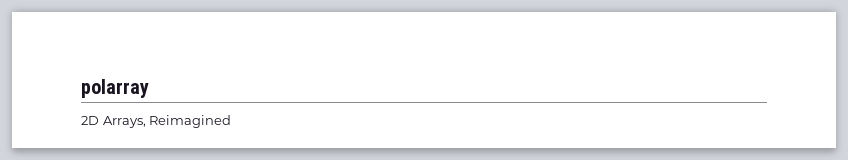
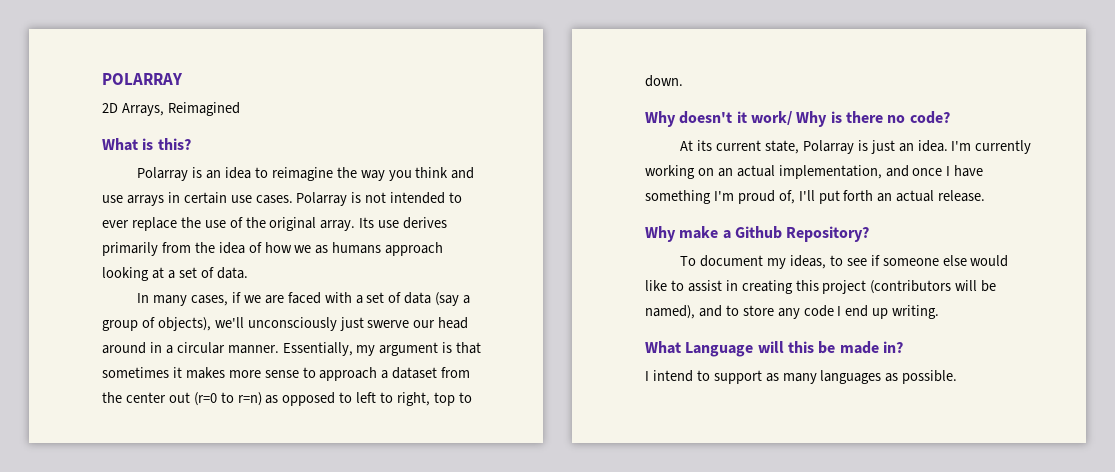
[81,79,149,98] polarray -> [102,73,183,85] POLARRAY
(232, 121) none -> [102,138,191,151] [137,167,475,181] [102,192,463,206] [102,217,448,231] [102,242,444,256] [102,267,248,281] [137,292,471,306] [102,317,469,331] [102,342,482,356] [102,367,471,381] [102,392,472,406] [645,75,683,87] [645,111,950,127] [680,140,1032,154] [645,165,984,179] [645,190,986,204] [645,226,870,242] [680,255,1009,269] [645,280,997,294] [645,305,940,319] [645,341,903,357] [645,370,958,384] // What is this? // Polarray is an idea to reimagine the way you think and use arrays in certain use cases. Polarray is not intended to ever replace the use of the original array. Its use derives primarily from the idea of how we as humans approach looking at a set of data. // In many cases, if we are faced with a set of data (say a group of objects), we'll unconsciously just swerve our head around in a circular manner. Essentially, my argument is that sometimes it makes more sense to approach a dataset from the center out (r=0 to r=n) as opposed to left to right, top to down. // Why doesn't it work/ Why is there no code? // At its current state, Polarray is just an idea. I'm currently working on an actual implementation, and once I have something I'm proud of, I'll put forth an actual release. // Why make a Github Repository? // To document my ideas, to see if someone else would like to assist in creating this project (contributors will be named), and to store any code I end up writing. // What Language will this be made in? // I intend to support as many languages as possible.

